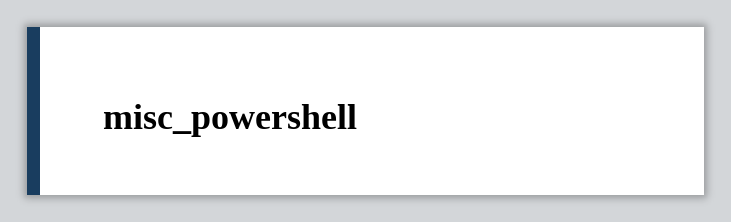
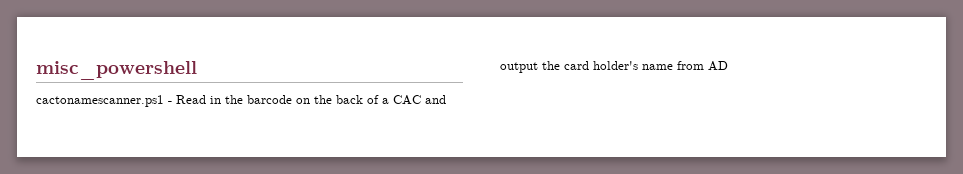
(357, 120) none -> [36,95,446,107] [500,61,728,73] // cactonamescanner.ps1 - Read in the barcode on the back of a CAC and output the card holder's name from AD

